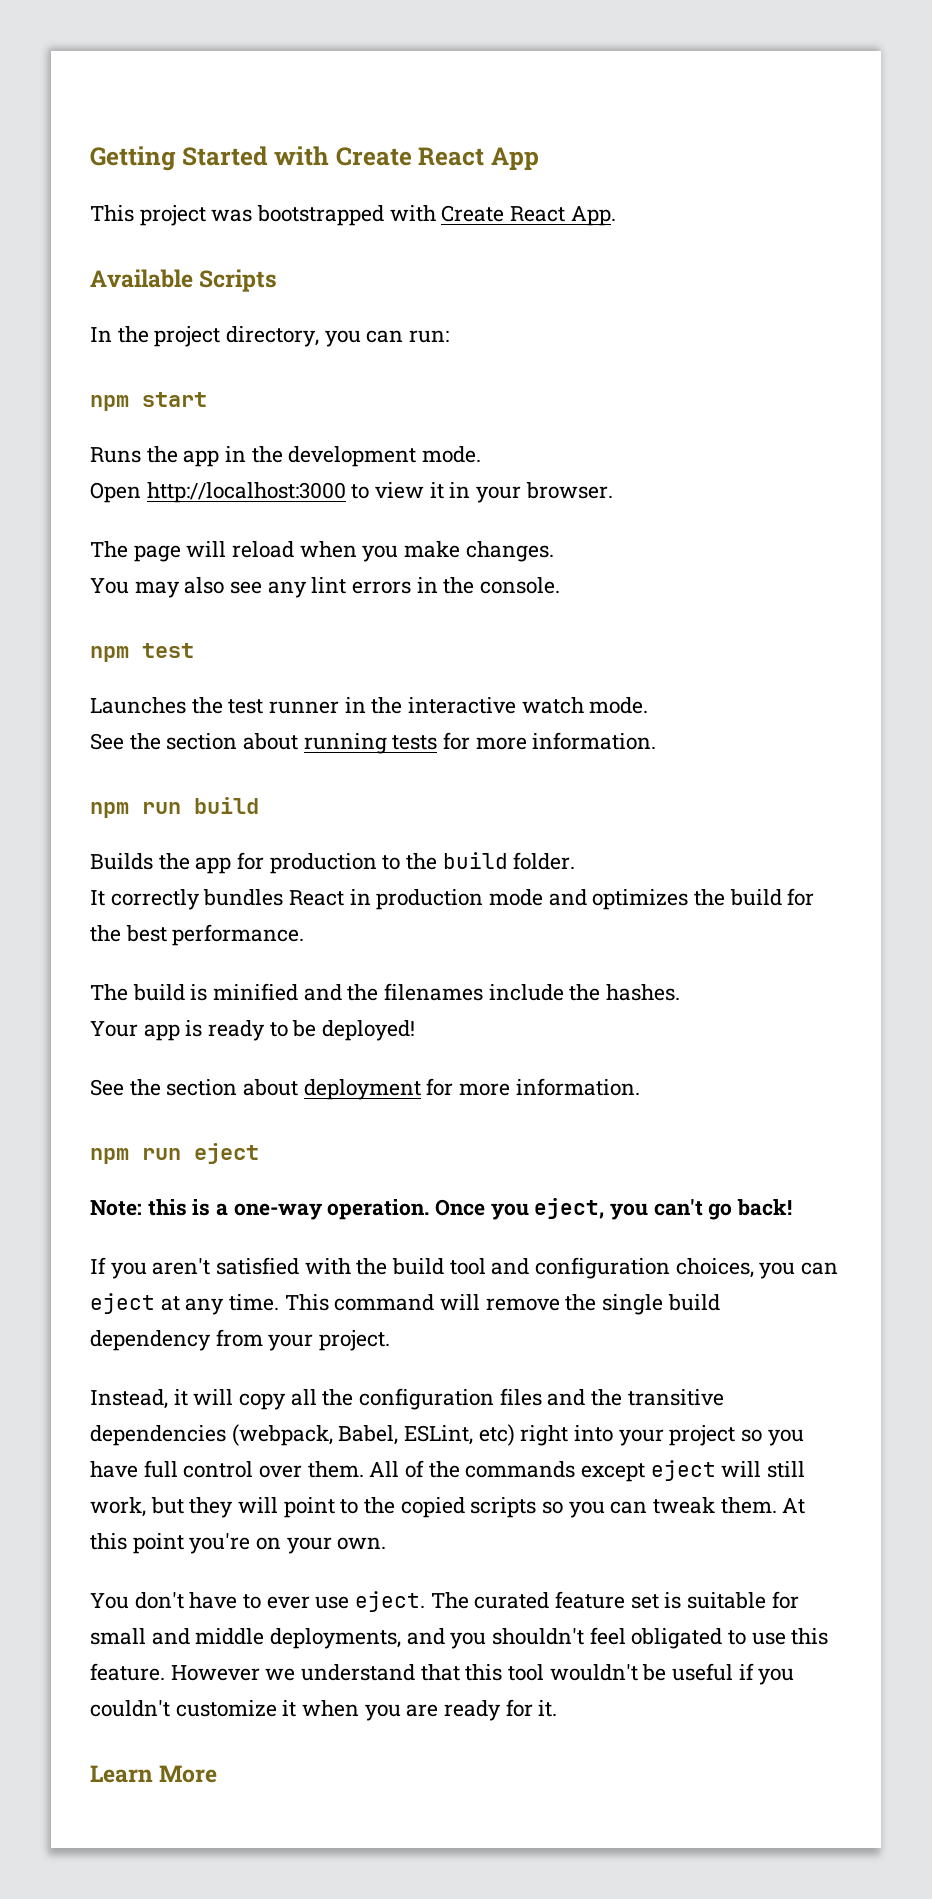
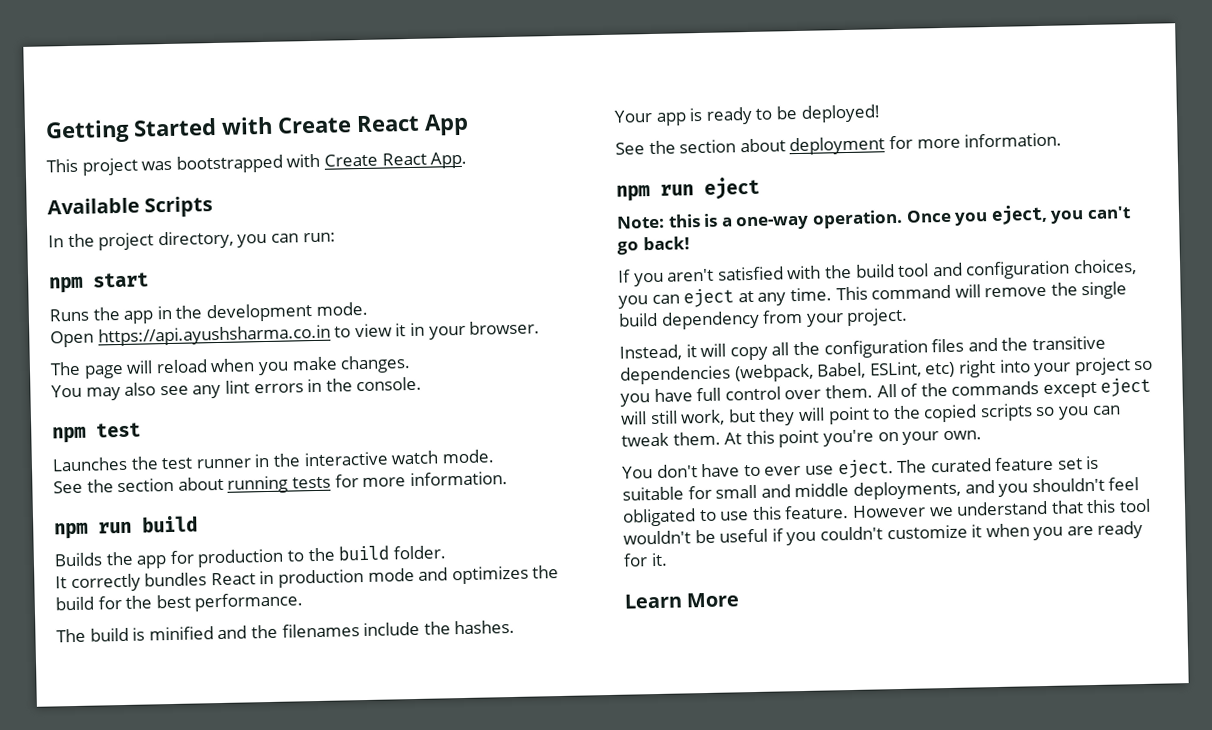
[146,482,346,503] http://localhost:3000 -> [97,324,331,347] https://api.ayushsharma.co.in

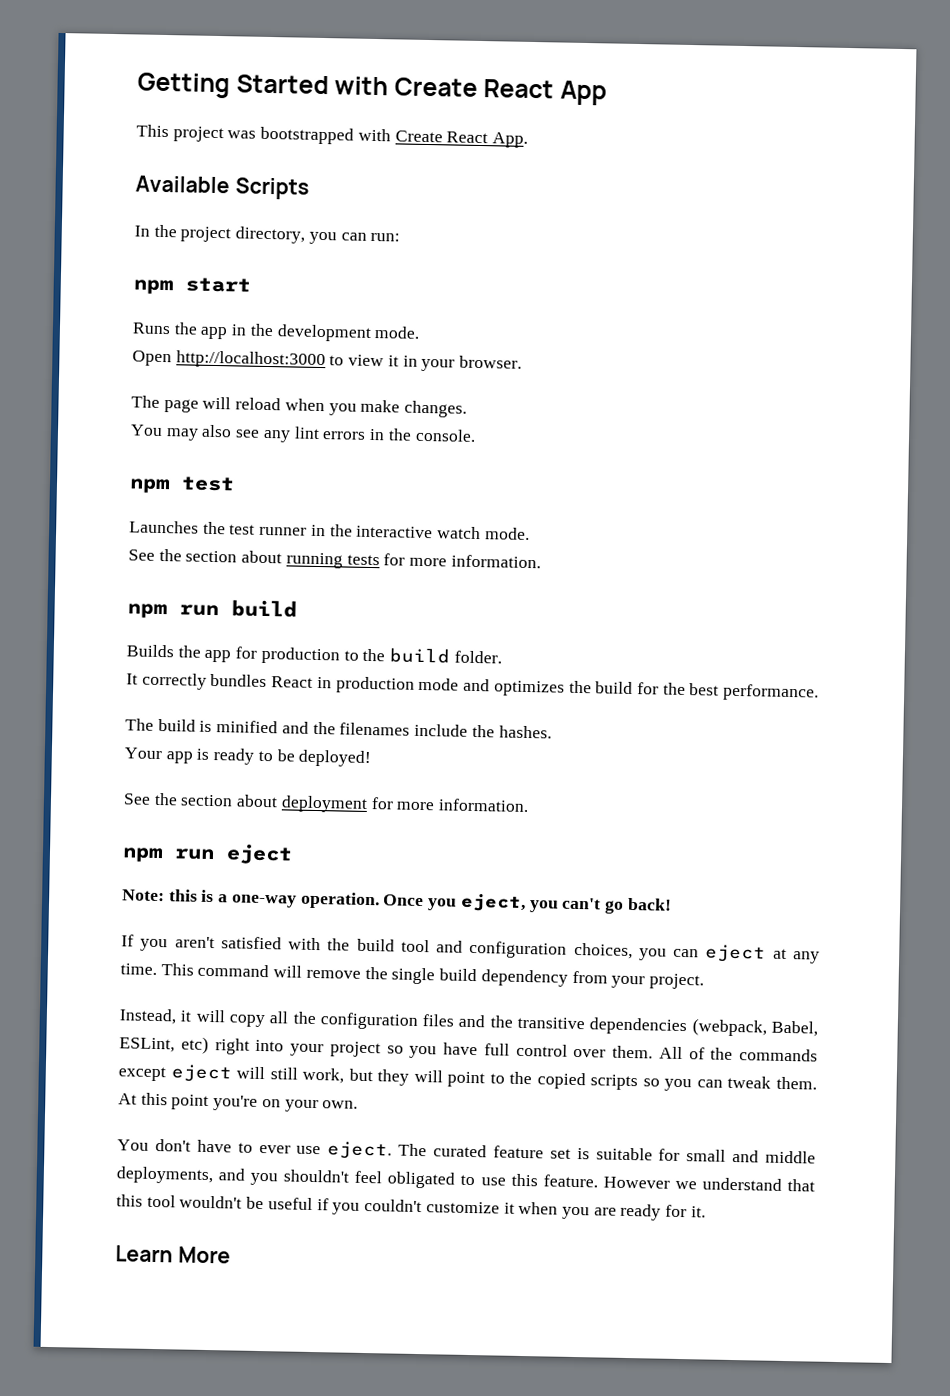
[97,324,331,347] https://api.ayushsharma.co.in -> [175,350,326,370] http://localhost:3000

